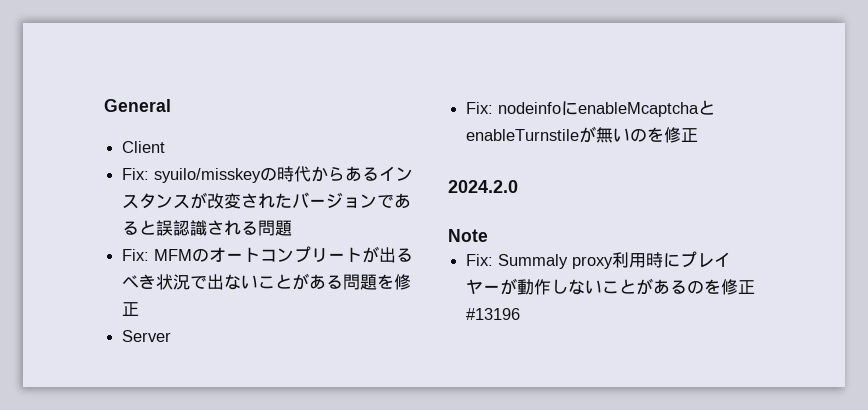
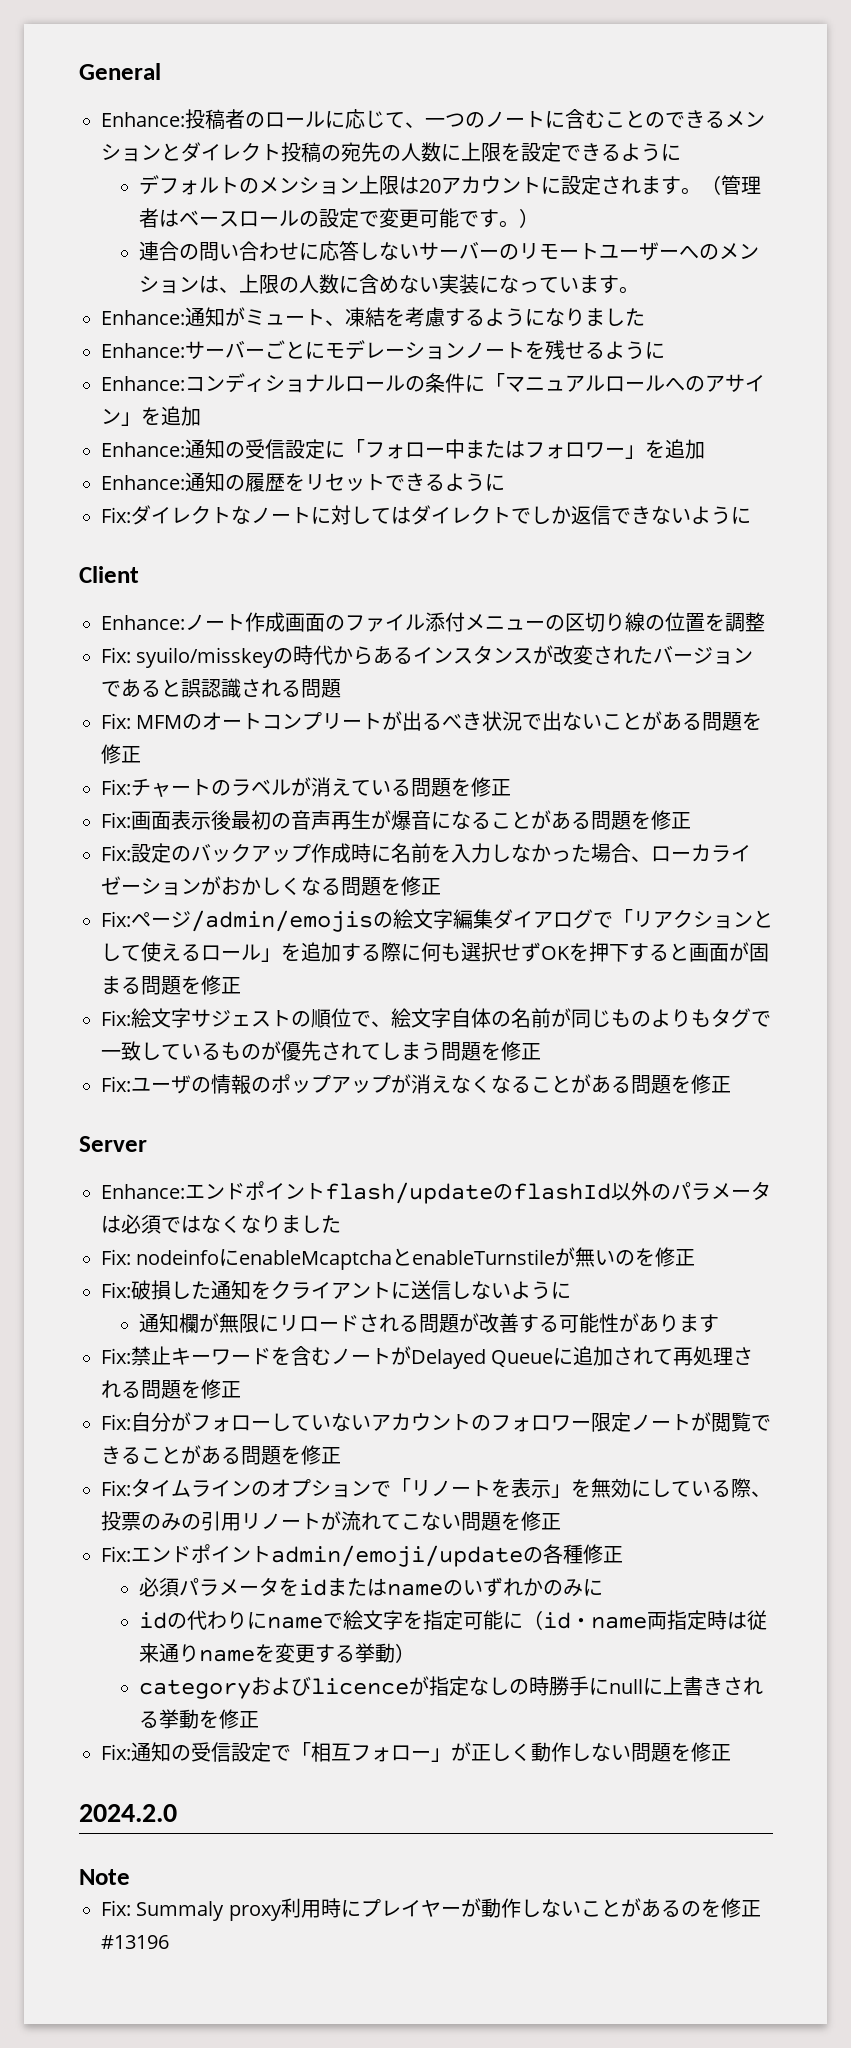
[122,141,166,153] Client -> [101,109,765,130] [101,142,681,163] [138,175,761,195] [138,208,539,228] [138,241,759,261] [138,274,639,294] [101,307,645,327] [101,340,665,360] [101,373,765,393] [101,406,201,426] [101,439,705,459] [101,472,505,492] [101,505,751,525] [79,566,139,583] [101,612,765,632] Enhance:投稿者のロールに応じて、一つのノートに含むことのできるメンションとダイレクト投稿の宛先の人数に上限を設定できるように // デフォルトのメンション上限は20アカウントに設定されます。（管理者はベースロールの設定で変更可能です。） // 連合の問い合わせに応答しないサーバーのリモートユーザーへのメンションは、上限の人数に含めない実装になっています。 // Enhance:通知がミュート、凍結を考慮するようになりました // Enhance:サーバーごとにモデレーションノートを残せるように // Enhance:コンディショナルロールの条件に「マニュアルロールへのアサイン」を追加 // Enhance:通知の受信設定に「フォロー中またはフォロワー」を追加 // Enhance:通知の履歴をリセットできるように // Fix:ダイレクトなノートに対してはダイレクトでしか返信できないように // Client // Enhance:ノート作成画面のファイル添付メニューの区切り線の位置を調整
[122,330,172,342] Server -> [101,777,511,797] [101,810,691,831] [101,843,751,863] [101,876,441,896] [101,909,773,932] [101,942,769,962] [101,975,241,995] [101,1008,771,1028] [101,1041,541,1061] [101,1074,731,1095] [79,1136,147,1152] [101,1181,771,1204] [101,1214,341,1234] Fix:チャートのラベルが消えている問題を修正 // Fix:画面表示後最初の音声再生が爆音になることがある問題を修正 // Fix:設定のバックアップ作成時に名前を入力しなかった場合、ローカライゼーションがおかしくなる問題を修正 // Fix:ページ/admin/emojisの絵文字編集ダイアログで「リアクションとして使えるロール」を追加する際に何も選択せずOKを押下すると画面が固まる問題を修正 // Fix:絵文字サジェストの順位で、絵文字自体の名前が同じものよりもタグで一致しているものが優先されてしまう問題を修正 // Fix:ユーザの情報のポップアップが消えなくなることがある問題を修正 // Server // Enhance:エンドポイントflash/updateのflashId以外のパラメータは必須ではなくなりました
(699, 135) none -> [101,1280,571,1300] [138,1313,719,1333] [101,1346,754,1369] [101,1379,241,1399] [101,1412,771,1432] [101,1445,341,1465] [101,1478,771,1498] [101,1511,561,1531] [101,1544,623,1567] [138,1577,603,1597] [138,1610,767,1630] [138,1643,415,1663] [138,1676,763,1699] [138,1709,259,1729] [101,1742,731,1762] // Fix:破損した通知をクライアントに送信しないように // 通知欄が無限にリロードされる問題が改善する可能性があります // Fix:禁止キーワードを含むノートがDelayed Queueに追加されて再処理される問題を修正 // Fix:自分がフォローしていないアカウントのフォロワー限定ノートが閲覧できることがある問題を修正 // Fix:タイムラインのオプションで「リノートを表示」を無効にしている際、投票のみの引用リノートが流れてこない問題を修正 // Fix:エンドポイントadmin/emoji/updateの各種修正 // 必須パラメータをidまたはnameのいずれかのみに // idの代わりにnameで絵文字を指定可能に（id・name両指定時は従来通りnameを変更する挙動） // categoryおよびlicenceが指定なしの時勝手にnullに上書きされる挙動を修正 // Fix:通知の受信設定で「相互フォロー」が正しく動作しない問題を修正

